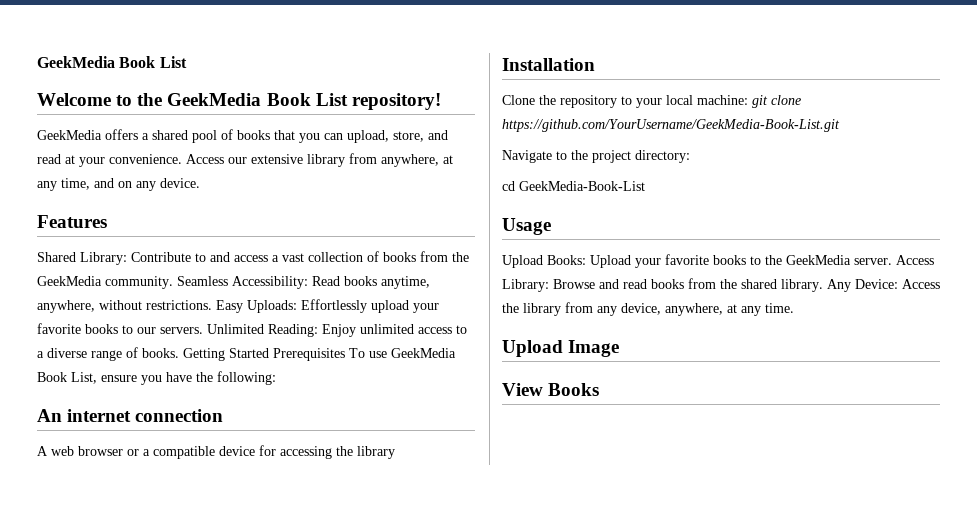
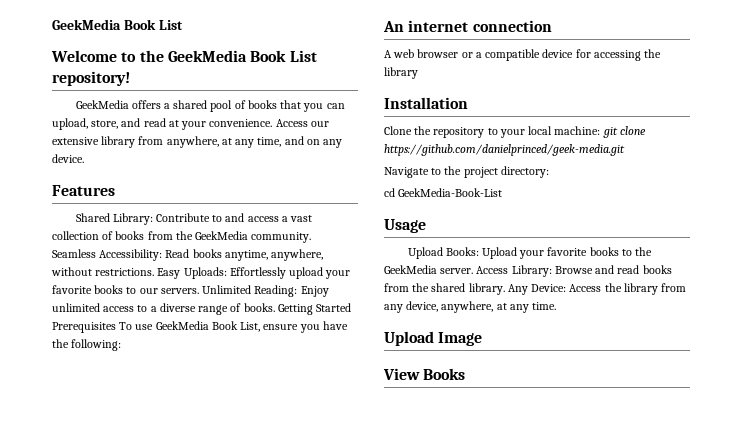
[502,119,840,132] https://github.com/YourUsername/GeekMedia-Book-List.git -> [384,144,625,156] https://github.com/danielprinced/geek-media.git

